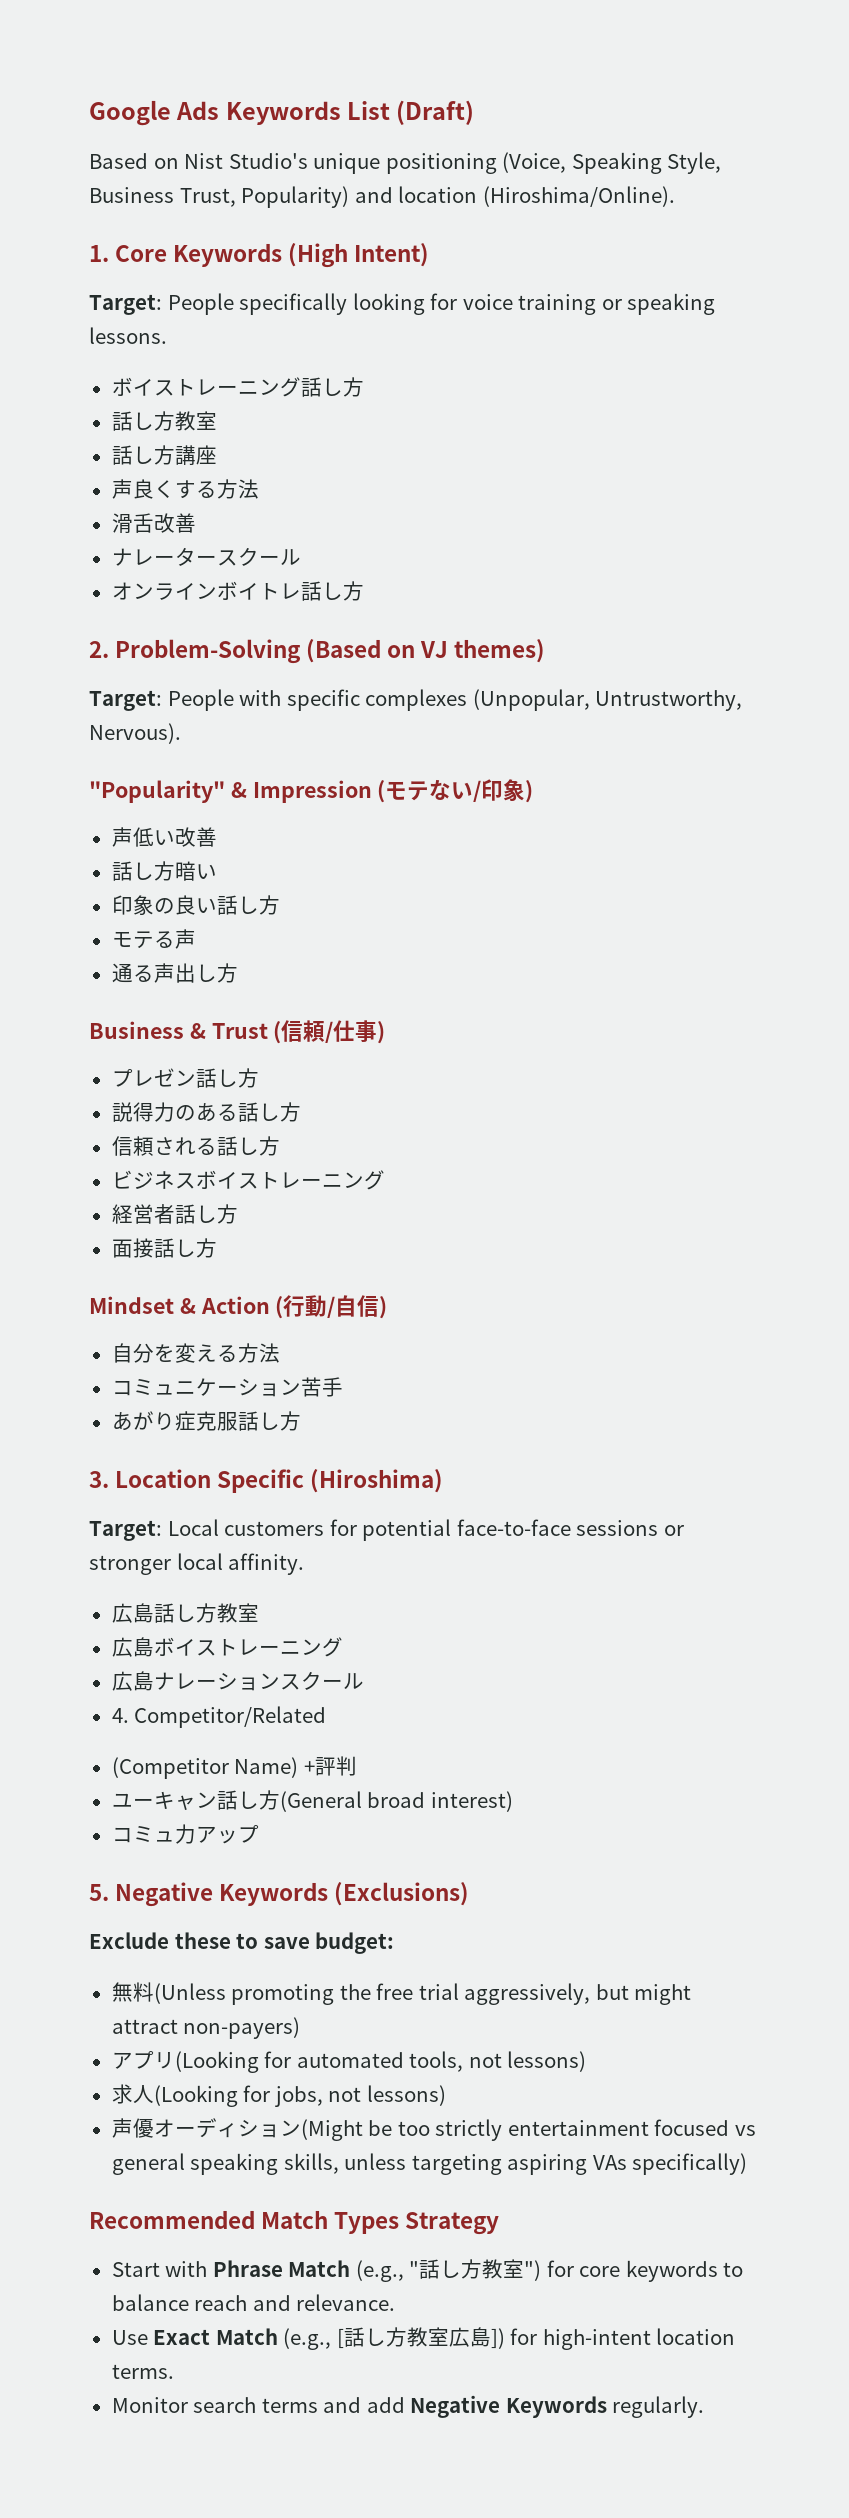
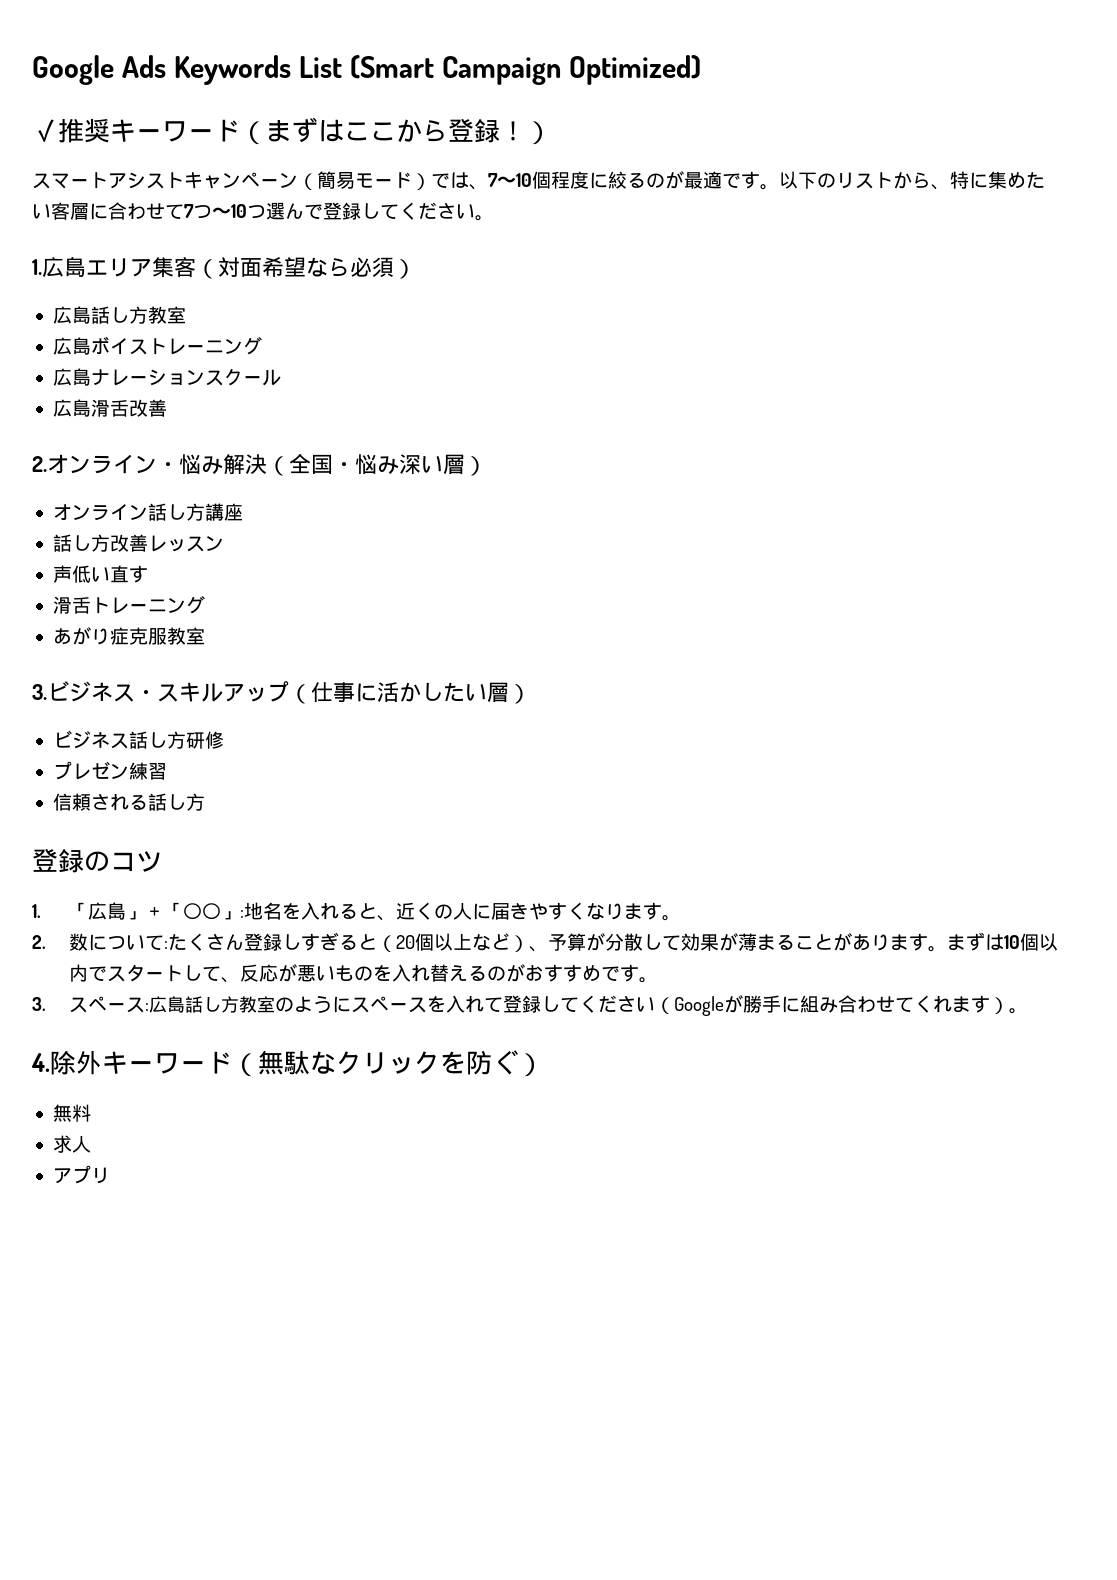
[396,100,475,125] [89,152,722,174] [89,186,675,208] [89,243,430,268] [89,293,716,315] [89,327,167,344] [111,377,364,397] [111,411,217,431] [111,445,217,465] [111,479,259,499] [111,513,196,533] [111,547,301,566] [111,581,364,601] [89,639,546,664] [89,689,743,711] [89,723,181,744] [89,779,534,803] [111,827,217,847] [111,861,217,881] [111,895,280,915] [111,929,196,949] [111,963,238,983] [89,1020,386,1044] [111,1068,259,1088] [111,1102,301,1122] [111,1136,280,1156] [111,1170,385,1190] [111,1204,238,1224] [111,1238,217,1258] [89,1295,388,1319] [111,1343,280,1363] [111,1377,343,1397] [111,1411,301,1431] [89,1469,444,1493] [89,1519,684,1541] [89,1553,305,1575] (Draft) // Based on Nist Studio's unique positioning (Voice, Speaking Style, Business Trust, Popularity) and location (Hiroshima/Online). // 1. Core Keywords (High Intent) // Target: People specifically looking for voice training or speaking lessons. // ボイストレーニング話し方 // 話し方教室 // 話し方講座 // 声良くする方法 // 滑舌改善 // ナレータースクール // オンラインボイトレ話し方 // 2. Problem-Solving (Based on VJ themes) // Target: People with specific complexes (Unpopular, Untrustworthy, Nervous). // "Popularity" & Impression (モテない/印象) // 声低い改善 // 話し方暗い // 印象の良い話し方 // モテる声 // 通る声出し方 // Business & Trust (信頼/仕事) // プレゼン話し方 // 説得力のある話し方 // 信頼される話し方 // ビジネスボイストレーニング // 経営者話し方 // 面接話し方 // Mindset & Action (行動/自信) // 自分を変える方法 // コミュニケーション苦手 // あがり症克服話し方 // 3. Location Specific (Hiroshima) // Target: Local customers for potential face-to-face sessions or stronger local affinity. -> [349,55,701,85] [32,117,552,145] [32,171,1045,190] [32,202,494,221] [32,256,416,279] (Smart Campaign Optimized) // ✓推奨キーワード（まずはここから登録！） // スマートアシストキャンペーン（簡易モード）では、7〜10個程度に絞るのが最適です。以下のリストから、特に集めたい客層に合わせて7つ〜10つ選んで登録してください。 // 1.広島エリア集客（対面希望なら必須）
[111,1706,327,1728] [111,1756,357,1779] [111,1790,513,1812] [111,1824,259,1844] [89,1882,470,1907] [89,1932,395,1954] [111,1982,692,2005] [111,2017,301,2039] [111,2051,587,2073] [111,2084,446,2107] [111,2118,756,2141] [111,2153,748,2175] [89,2210,500,2235] [111,2259,744,2282] [111,2294,396,2311] [111,2327,736,2350] [111,2364,174,2379] [111,2395,705,2418] 4. Competitor/Related // (Competitor Name) +評判 // ユーキャン話し方(General broad interest) // コミュ力アップ // 5. Negative Keywords (Exclusions) // Exclude these to save budget: // 無料(Unless promoting the free trial aggressively, but might attract non-payers) // アプリ(Looking for automated tools, not lessons) // 求人(Looking for jobs, not lessons) // 声優オーディション(Might be too strictly entertainment focused vs general speaking skills, unless targeting aspiring VAs specifically) // Recommended Match Types Strategy // Start with Phrase Match (e.g., "話し方教室") for core keywords to balance reach and relevance. // Use Exact Match (e.g., [話し方教室広島]) for high-intent location terms. // Monitor search terms and add Negative Keywords regularly. -> [52,399,167,417] [32,454,487,476] [52,503,243,521] [52,534,224,552] [52,565,148,583] [52,596,205,614] [52,627,205,645] [32,681,531,704] [52,730,224,749] [52,761,167,780] [52,793,205,811] [32,848,162,873] [32,902,681,921] [32,932,1058,952] [68,964,658,983] [32,995,1028,1016] [31,1050,544,1077] [52,1104,91,1122] [52,1135,91,1153] [52,1165,110,1184] 広島滑舌改善 // 2.オンライン・悩み解決（全国・悩み深い層） // オンライン話し方講座 // 話し方改善レッスン // 声低い直す // 滑舌トレーニング // あがり症克服教室 // 3.ビジネス・スキルアップ（仕事に活かしたい層） // ビジネス話し方研修 // プレゼン練習 // 信頼される話し方 // 登録のコツ // 1.「広島」＋「〇〇」:地名を入れると、近くの人に届きやすくなります。 // 2.数について:たくさん登録しすぎると（20個以上など）、予算が分散して効果が薄まることがあります。まずは10個以内でスタートして、反応が悪いものを入れ替えるのがおすすめです。 // 3.スペース:広島話し方教室のようにスペースを入れて登録してください（Googleが勝手に組み合わせてくれます）。 // 4.除外キーワード（無駄なクリックを防ぐ） // 無料 // 求人 // アプリ

